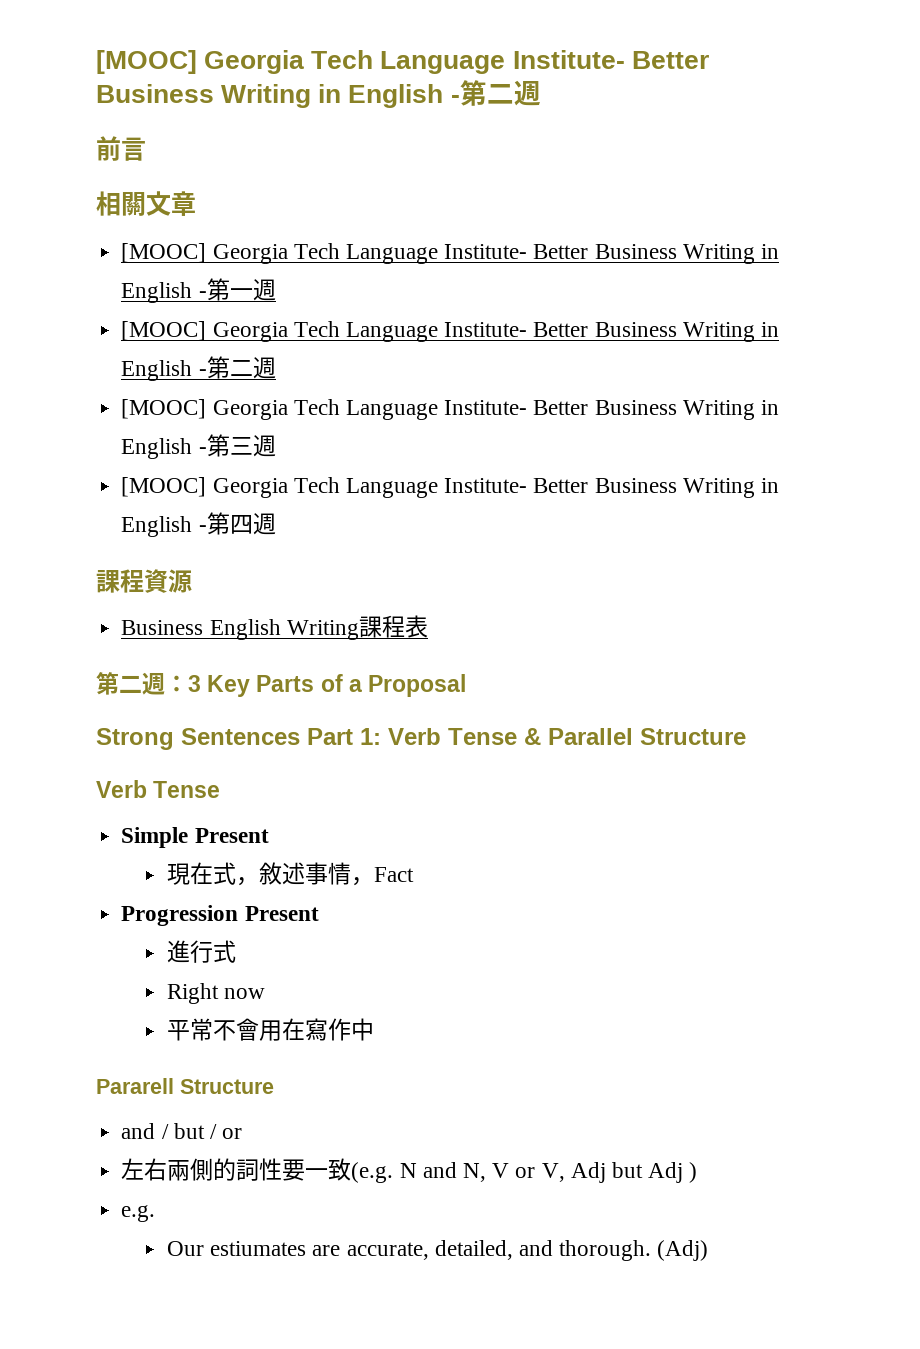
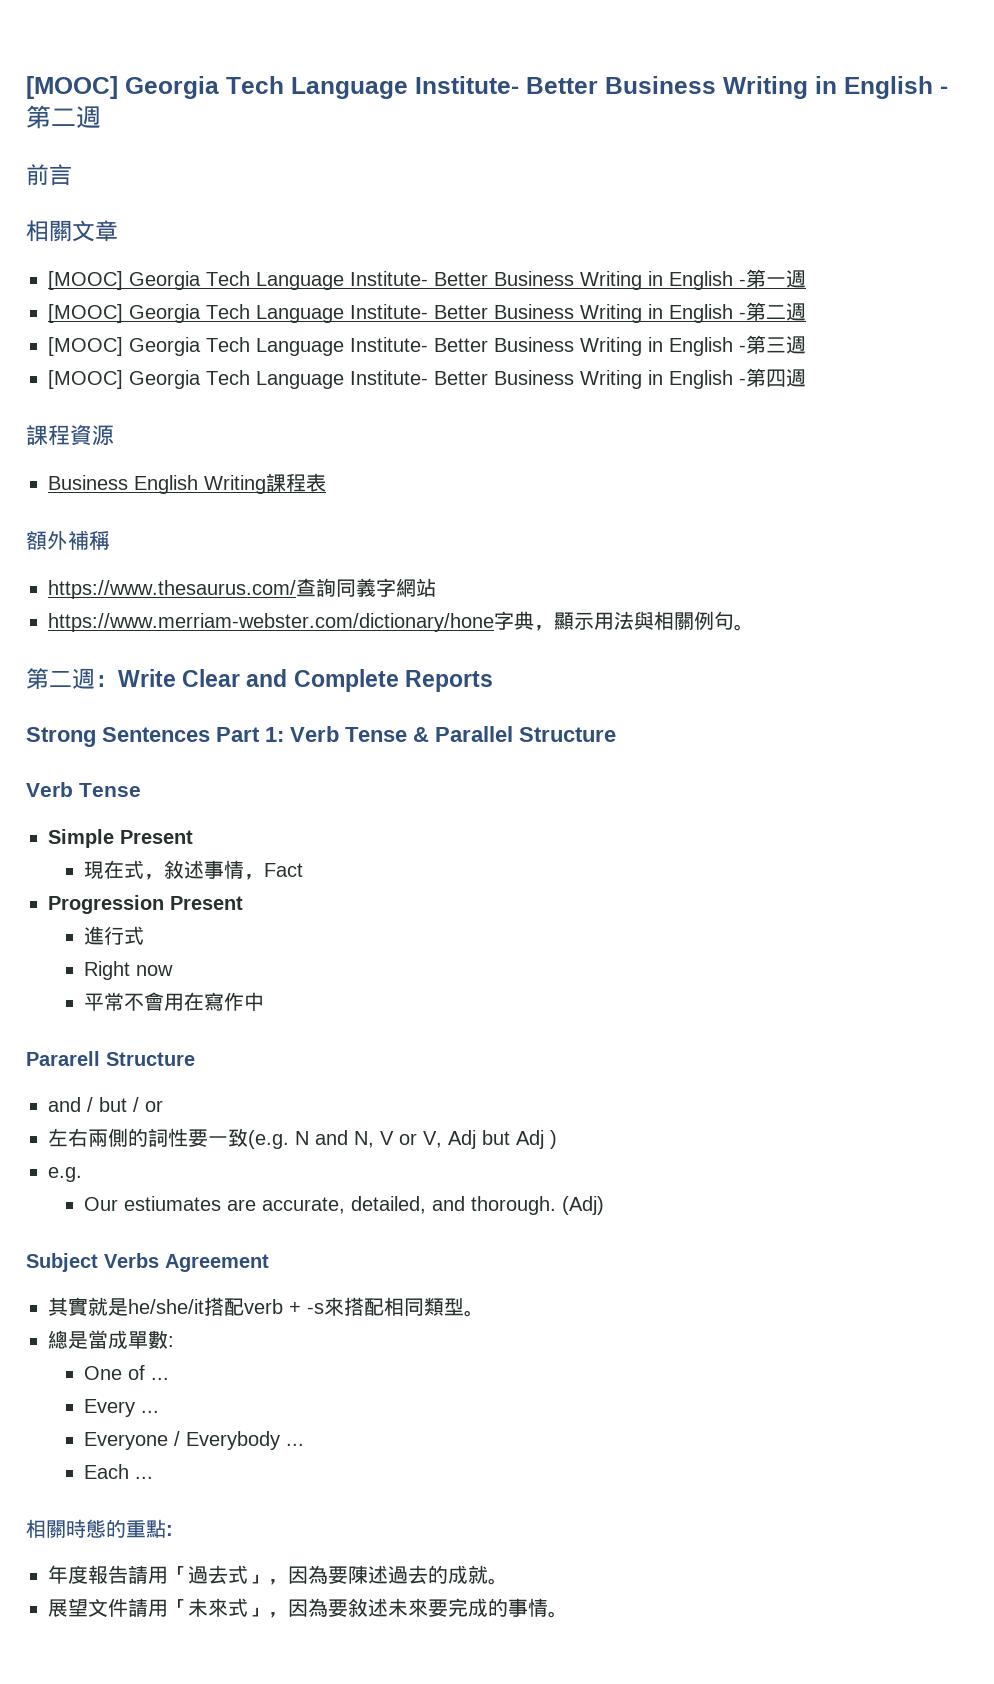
[96,672,467,697] 第二週：3 Key Parts of a Proposal -> [26,530,110,550] [48,578,436,599] [48,611,754,632] [26,668,493,692] 額外補稱 // https://www.thesaurus.com/查詢同義字網站 // https://www.merriam-webster.com/dictionary/hone字典，顯示用法與相關例句。 // 第二週：Write Clear and Complete Reports
(709, 1250) none -> [26,1253,269,1272] [48,1297,484,1317] [48,1330,174,1349] [84,1365,170,1380] [84,1399,160,1417] [84,1431,305,1450] [84,1464,154,1479] [26,1519,173,1538] [48,1565,508,1585] [48,1598,568,1618] // Subject Verbs Agreement // 其實就是he/she/it搭配verb + -s來搭配相同類型。 // 總是當成單數: // One of ... // Every ... // Everyone / Everybody ... // Each ... // 相關時態的重點: // 年度報告請用「過去式」，因為要陳述過去的成就。 // 展望文件請用「未來式」，因為要敘述未來要完成的事情。

